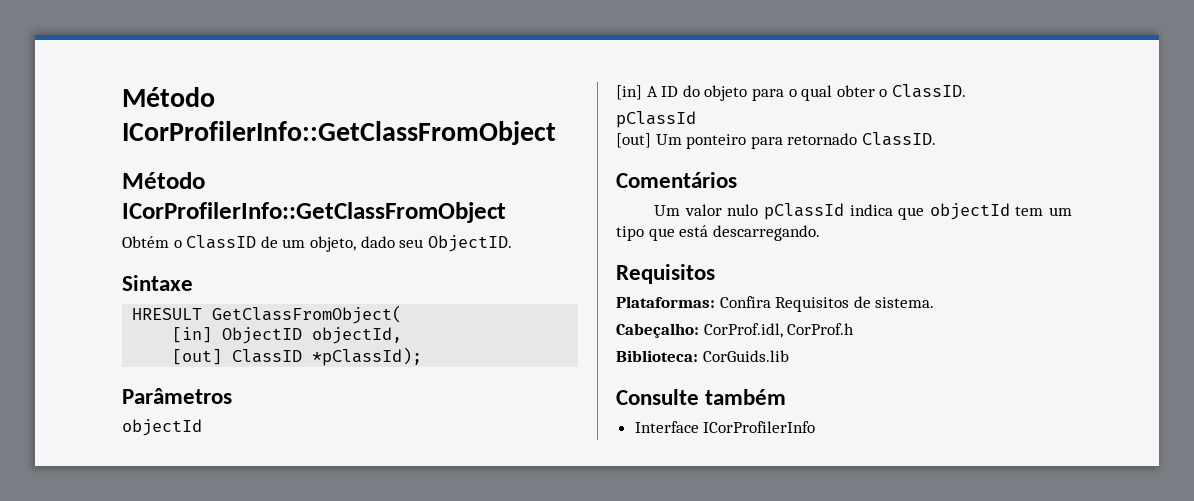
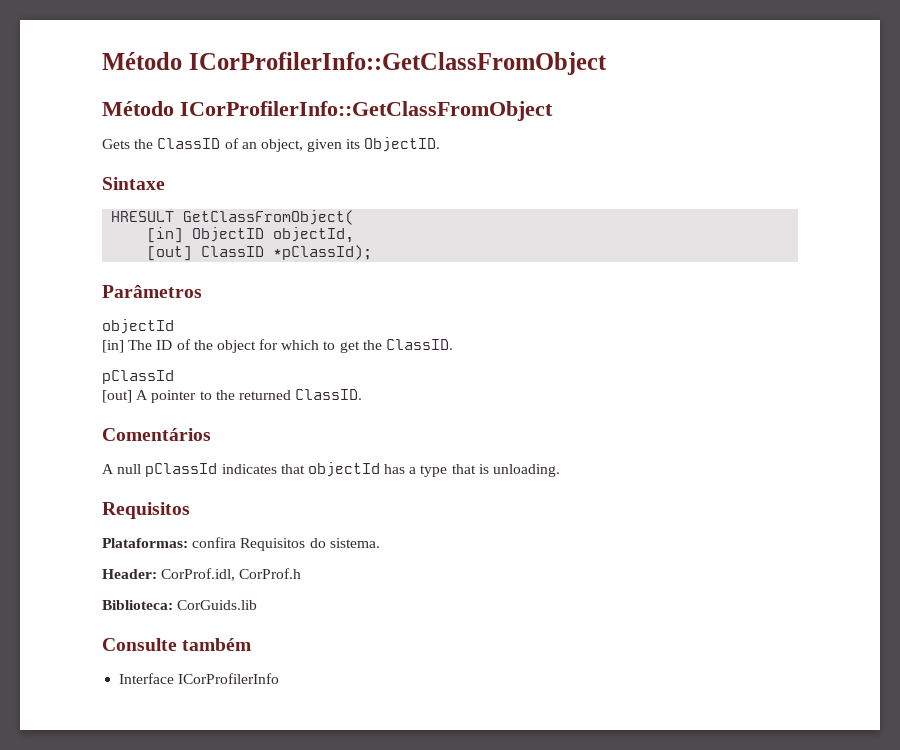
[122,235,424,252] Obtém o ClassID de um objeto, dado seu -> [102,138,361,152] Gets the ClassID of an object, given its
[646,84,966,101] [616,111,696,128] [616,132,936,149] [616,172,737,188] [654,203,1072,220] [616,225,820,241] A ID do objeto para o qual obter o ClassID. // pClassId // [out] Um ponteiro para retornado ClassID. // Comentários // Um valor nulo pClassId indica que objectId tem um tipo que está descarregando. -> [128,339,454,353] [102,370,174,384] [102,389,363,403] [102,428,211,441] [102,462,561,477] The ID of the object for which to get the ClassID. // pClassId // [out] A pointer to the returned ClassID. // Comentários // A null pClassId indicates that objectId has a type that is unloading.
[719,296,871,312] Confira Requisitos de -> [192,537,326,551] confira Requisitos do
[616,323,699,338] Cabeçalho: -> [102,569,157,579] Header:

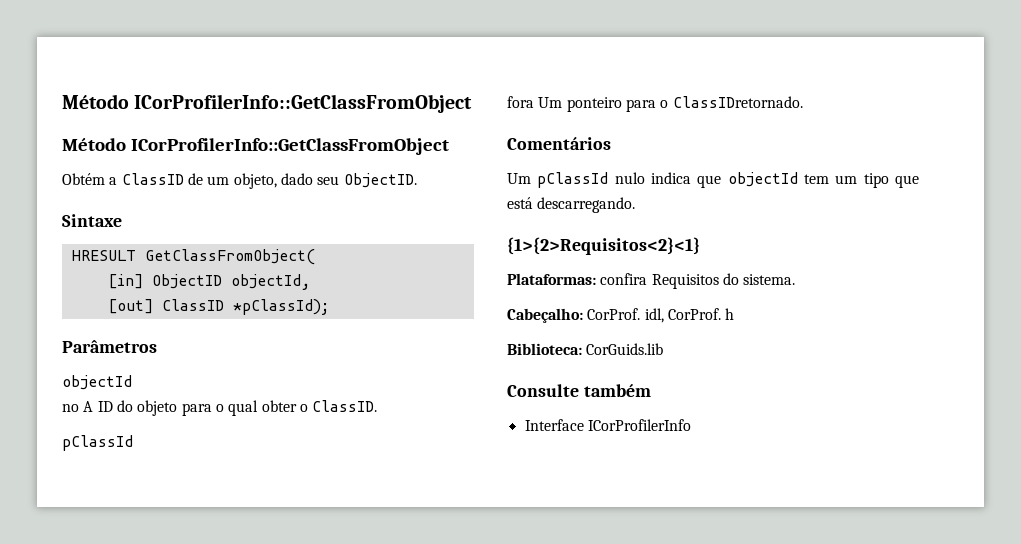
[102,138,361,152] Gets the ClassID of an object, given its -> [62,173,340,189] Obtém a ClassID de um objeto, dado seu
[102,339,454,353] [102,370,174,384] [102,389,363,403] [102,428,211,441] [102,462,561,477] [102,502,190,519] [in] The ID of the object for which to get the ClassID. // pClassId // [out] A pointer to the returned ClassID. // Comentários // A null pClassId indicates that objectId has a type that is unloading. // Requisitos -> [62,400,378,416] [62,435,133,451] [507,96,803,112] [507,137,611,150] [507,172,919,188] [507,197,636,213] [507,237,700,255] no A ID do objeto para o qual obter o ClassID. // pClassId // fora Um ponteiro para o ClassIDretornado. // Comentários // Um pClassId nulo indica que objectId tem um tipo que está descarregando. // {1>{2>Requisitos<2}<1}
[102,568,302,581] Header: CorProf.idl, CorProf.h -> [507,308,735,323] Cabeçalho: CorProf. idl, CorProf. h

